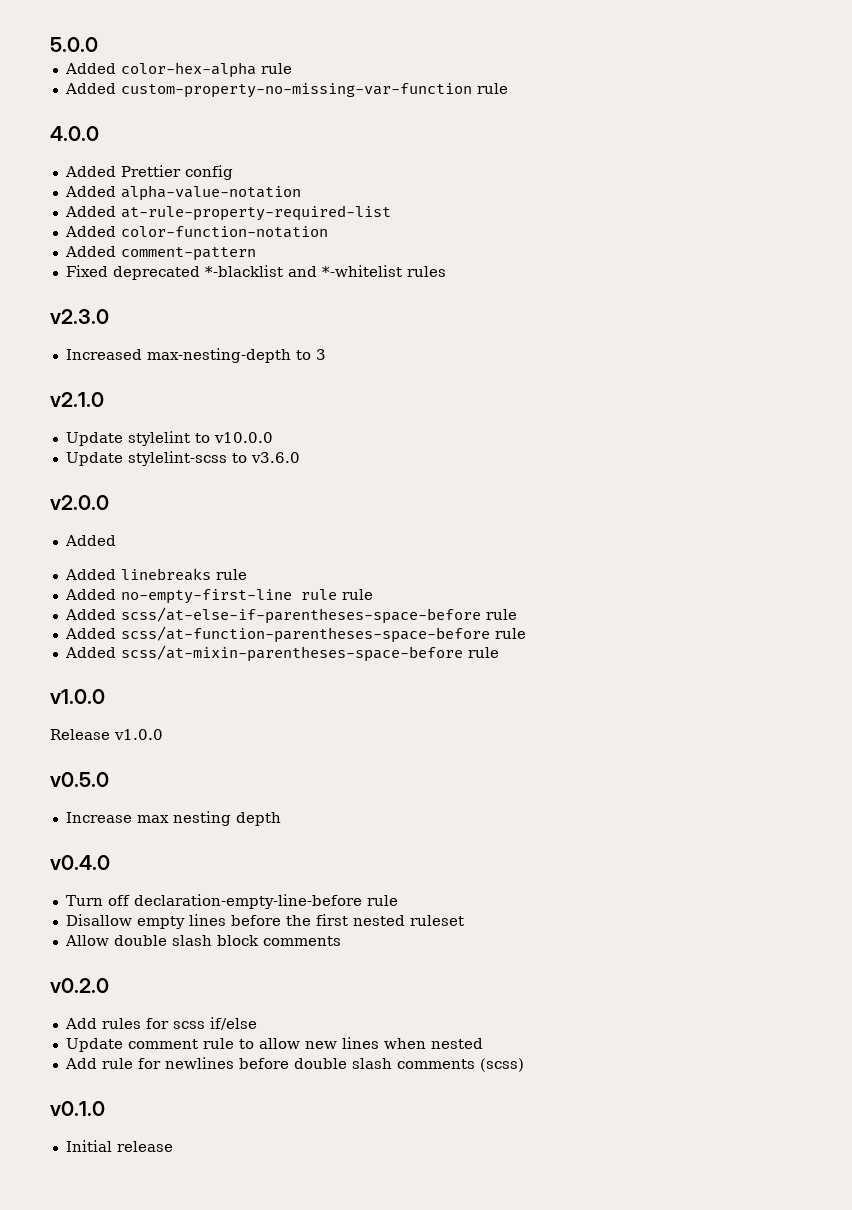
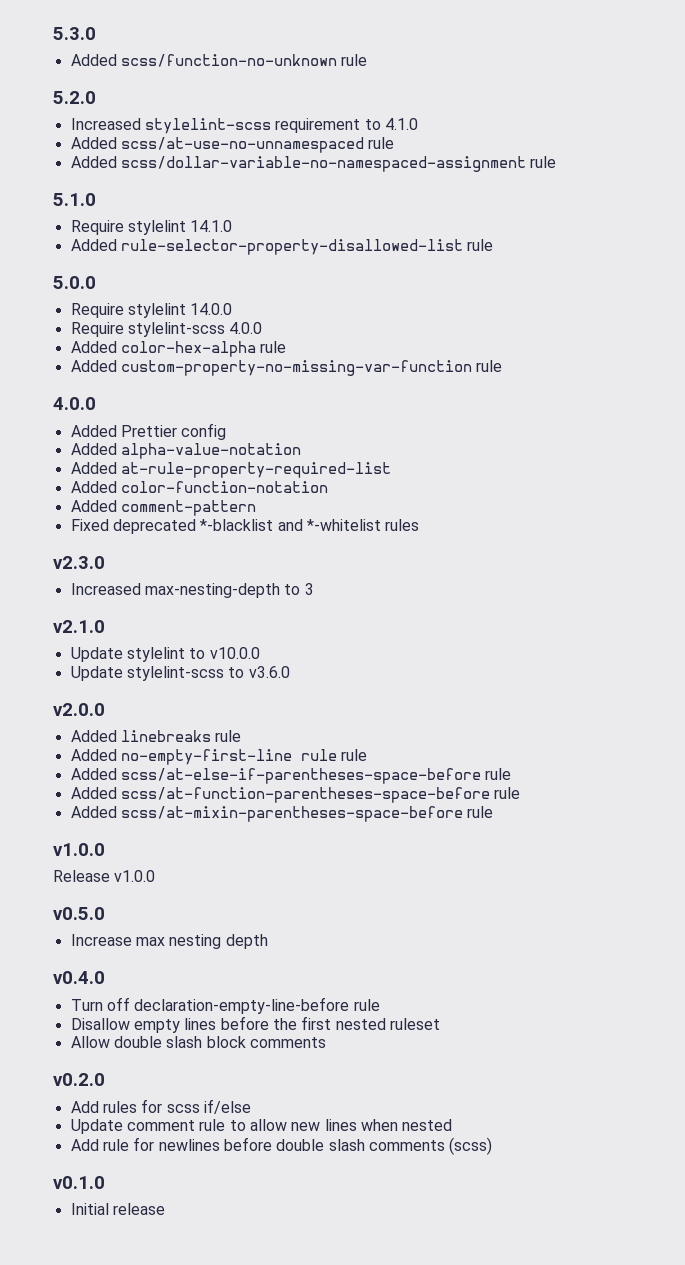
[50,37,98,52] 5.0.0 -> [53,27,96,40] [70,54,368,67] [53,91,96,104] [70,118,418,134] [70,137,395,153] [70,156,557,172] [53,193,96,206] [70,220,233,235] [70,239,494,255] [53,276,96,289] [70,303,233,318] [70,322,263,337] 5.3.0 // Added scss/function-no-unknown rule // 5.2.0 // Increased stylelint-scss requirement to 4.1.0 // Added scss/at-use-no-unnamespaced rule // Added scss/dollar-variable-no-namespaced-assignment rule // 5.1.0 // Require stylelint 14.1.0 // Added rule-selector-property-disallowed-list rule // 5.0.0 // Require stylelint 14.0.0 // Require stylelint-scss 4.0.0
[64,569,116,580] // Added -> (117, 736) none

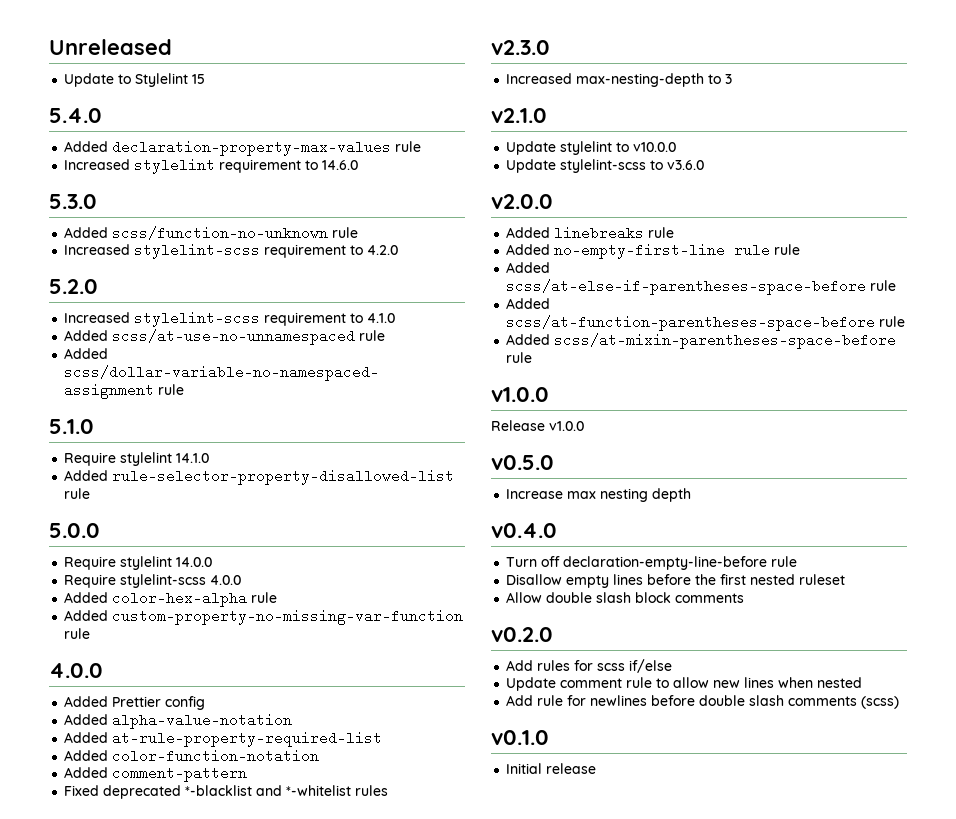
(53, 33) none -> [49,39,172,55] [64,73,206,87] [49,108,102,123] [64,140,422,156] [64,158,359,174] Unreleased // Update to Stylelint 15 // 5.4.0 // Added declaration-property-max-values rule // Increased stylelint requirement to 14.6.0 //
(368, 60) none -> [64,243,399,259] // Increased stylelint-scss requirement to 4.2.0

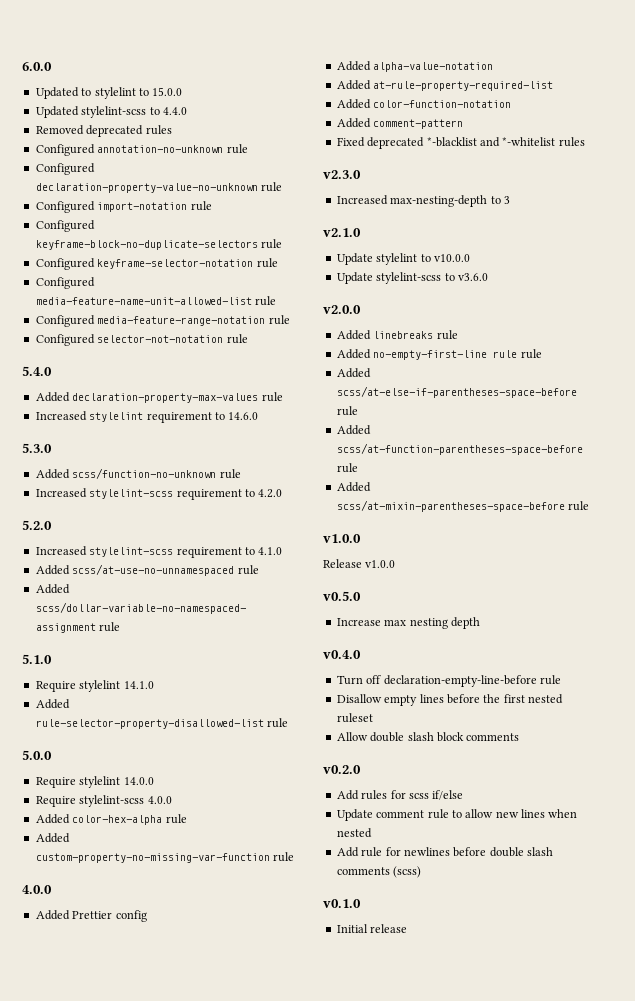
[49,39,172,55] [64,73,206,87] Unreleased // Update to Stylelint 15 -> [22,62,52,71] [35,87,183,99] [35,106,187,118] [35,125,172,137] [35,144,248,156] [35,163,95,175] [35,182,283,193] [35,201,212,213] [35,220,95,232] [35,239,283,250] [35,258,278,270] [35,277,95,289] [35,296,277,306] [35,315,290,327] [35,334,248,346] 6.0.0 // Updated to stylelint to 15.0.0 // Updated stylelint-scss to 4.4.0 // Removed deprecated rules // Configured annotation-no-unknown rule // Configured declaration-property-value-no-unknown rule // Configured import-notation rule // Configured keyframe-block-no-duplicate-selectors rule // Configured keyframe-selector-notation rule // Configured media-feature-name-unit-allowed-list rule // Configured media-feature-range-notation rule // Configured selector-not-notation rule

